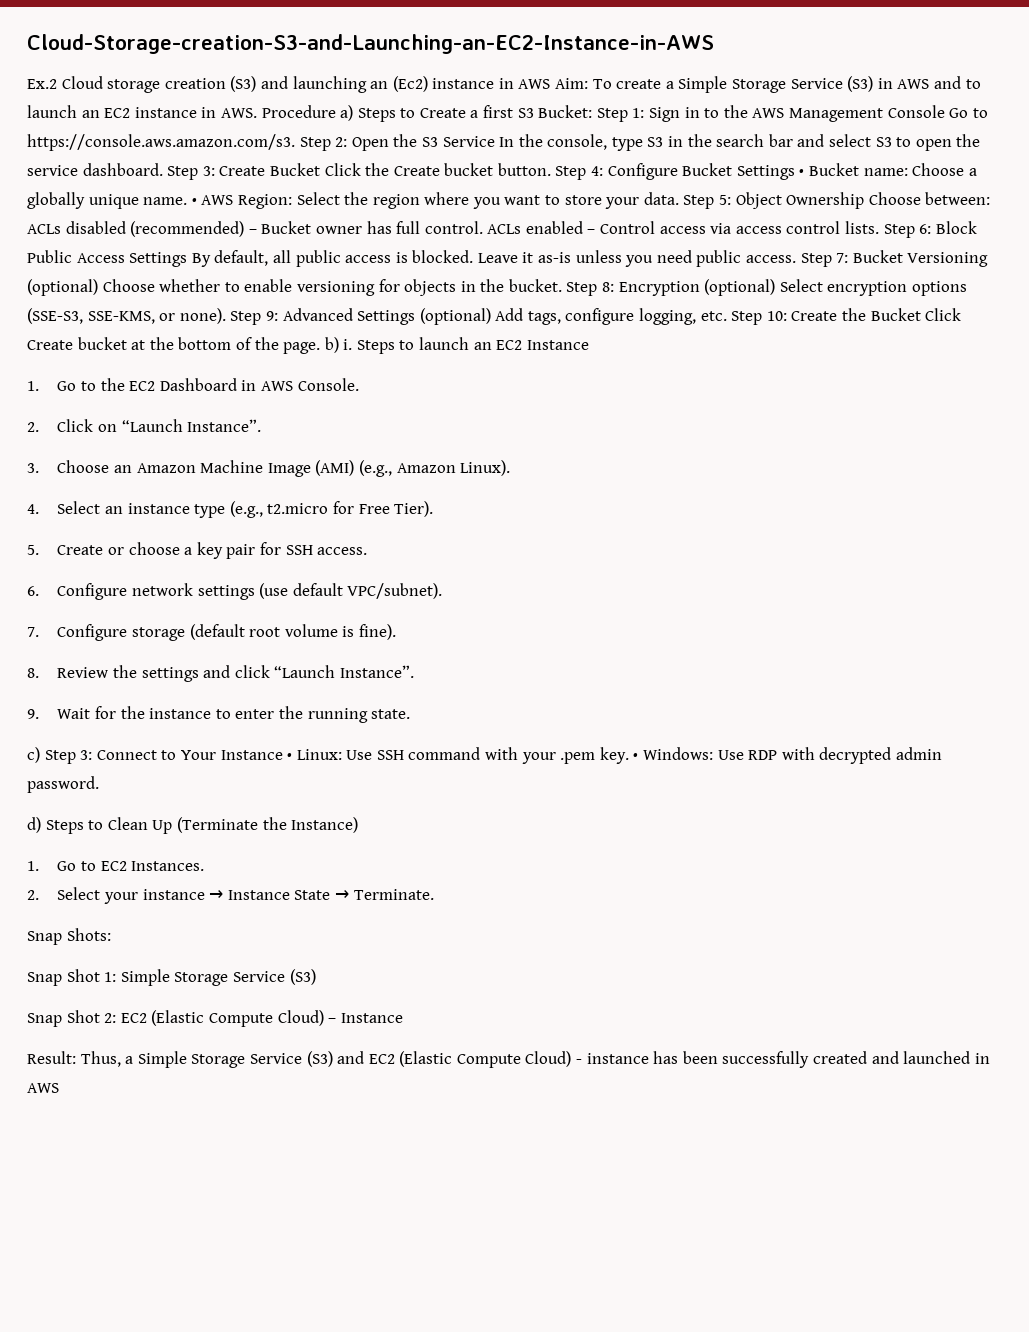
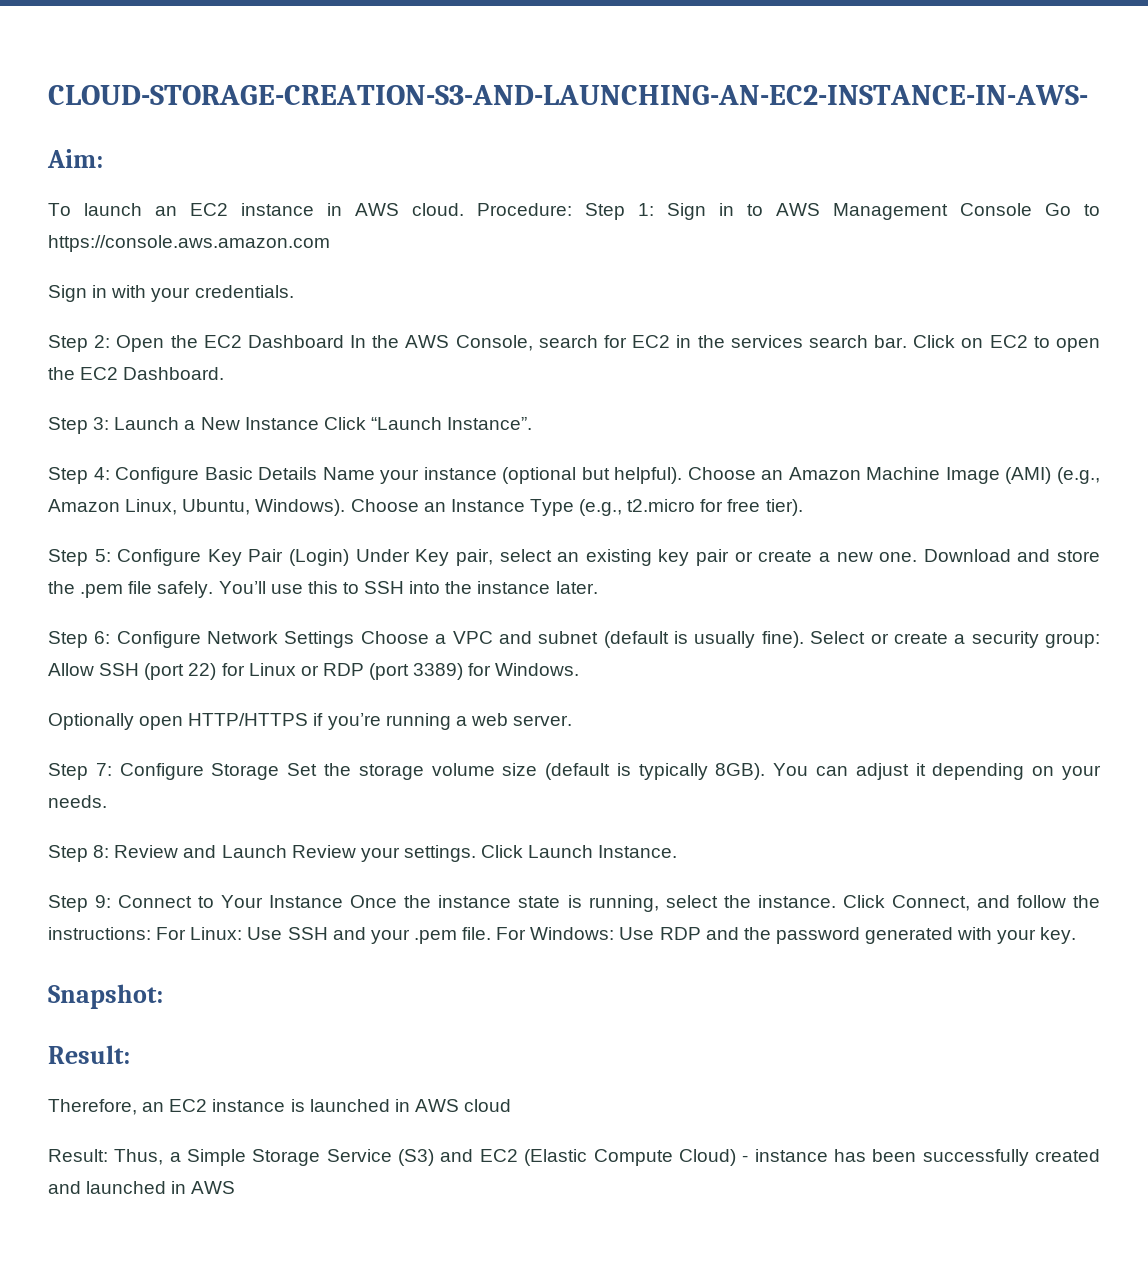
[27,34,714,54] [27,76,981,93] Cloud-Storage-creation-S3-and-Launching-an-EC2-Instance-in-AWS // Ex.2 Cloud storage creation (S3) and launching an (Ec2) instance in AWS Aim: To create a Simple Storage Service (S3) in AWS and to -> [48,85,1088,105] [47,149,103,168] [48,203,71,216] CLOUD-STORAGE-CREATION-S3-AND-LAUNCHING-AN-EC2-INSTANCE-IN-AWS- // Aim: // To
[220,105,593,122] AWS. Procedure a) Steps to Create a first S3 Bucket: -> [355,203,572,216] AWS cloud. Procedure:
[723,105,748,118] the -> (763, 210) none
[27,134,981,151] [27,163,977,180] [27,192,991,209] [27,221,977,238] [27,250,989,267] [27,279,968,296] [27,308,962,325] [27,337,589,354] [27,378,359,391] [27,419,262,432] [27,463,39,473] https://console.aws.amazon.com/s3. Step 2: Open the S3 Service In the console, type S3 in the search bar and select S3 to open the service dashboard. Step 3: Create Bucket Click the Create bucket button. Step 4: Configure Bucket Settings • Bucket name: Choose a globally unique name. • AWS Region: Select the region where you want to store your data. Step 5: Object Ownership Choose between: ACLs disabled (recommended) – Bucket owner has full control. ACLs enabled – Control access via access control lists. Step 6: Block Public Access Settings By default, all public access is blocked. Leave it as-is unless you need public access. Step 7: Bucket Versioning (optional) Choose whether to enable versioning for objects in the bucket. Step 8: Encryption (optional) Select encryption options (SSE-S3, SSE-KMS, or none). Step 9: Advanced Settings (optional) Add tags, configure logging, etc. Step 10: Create the Bucket Click Create bucket at the bottom of the page. b) i. Steps to launch an EC2 Instance // 1. Go to the EC2 Dashboard in AWS Console. // 2. Click on “Launch Instance”. // 3. -> [48,235,330,252] [48,285,294,302] [48,335,1100,352] [48,367,225,380] [48,417,533,434] [48,467,683,484] https://console.aws.amazon.com // Sign in with your credentials. // Step 2: Open the EC2 Dashboard In the AWS Console, search for EC2 in the services search bar. Click on EC2 to open the EC2 Dashboard. // Step 3: Launch a New Instance Click “Launch Instance”. // Step 4: Configure Basic Details Name your instance (optional but helpful).
[460,460,511,476] [27,501,434,518] [27,542,368,559] [27,583,443,600] [27,624,397,641] [27,665,415,682] [27,706,411,723] [27,747,942,764] [27,776,99,793] [27,817,359,834] [27,861,205,871] [27,887,434,904] [27,928,111,945] [27,969,316,986] [27,1010,403,1027] Linux). // 4. Select an instance type (e.g., t2.micro for Free Tier). // 5. Create or choose a key pair for SSH access. // 6. Configure network settings (use default VPC/subnet). // 7. Configure storage (default root volume is fine). // 8. Review the settings and click “Launch Instance”. // 9. Wait for the instance to enter the running state. // c) Step 3: Connect to Your Instance • Linux: Use SSH command with your .pem key. • Windows: Use RDP with decrypted admin password. // d) Steps to Clean Up (Terminate the Instance) // 1. Go to EC2 Instances. // 2. Select your instance → Instance State → Terminate. // Snap Shots: // Snap Shot 1: Simple Storage Service (S3) // Snap Shot 2: EC2 (Elastic Compute Cloud) – Instance -> [125,499,803,516] [48,549,1100,566] [48,581,598,598] [48,631,1100,648] [48,663,580,680] [48,713,573,730] [48,763,1101,780] [48,795,107,808] [48,845,678,862] [48,895,1101,912] [48,927,1077,944] [48,984,163,1009] [48,1045,130,1064] [48,1099,512,1115] Linux, Ubuntu, Windows). Choose an Instance Type (e.g., t2.micro for free tier). // Step 5: Configure Key Pair (Login) Under Key pair, select an existing key pair or create a new one. Download and store the .pem file safely. You’ll use this to SSH into the instance later. // Step 6: Configure Network Settings Choose a VPC and subnet (default is usually fine). Select or create a security group: Allow SSH (port 22) for Linux or RDP (port 3389) for Windows. // Optionally open HTTP/HTTPS if you’re running a web server. // Step 7: Configure Storage Set the storage volume size (default is typically 8GB). You can adjust it depending on your needs. // Step 8: Review and Launch Review your settings. Click Launch Instance. // Step 9: Connect to Your Instance Once the instance state is running, select the instance. Click Connect, and follow the instructions: For Linux: Use SSH and your .pem file. For Windows: Use RDP and the password generated with your key. // Snapshot: // Result: // Therefore, an EC2 instance is launched in AWS cloud

